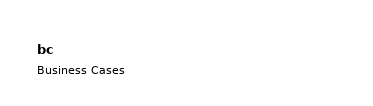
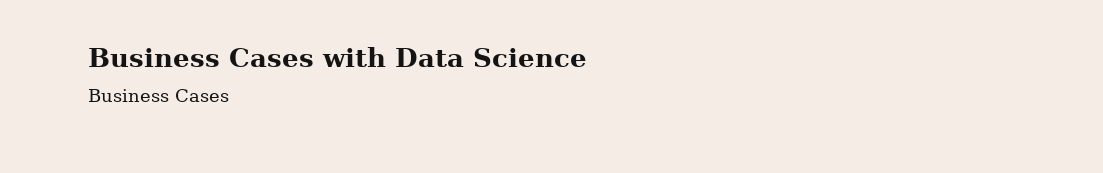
[37,44,54,54] bc -> [88,47,587,67] Business Cases with Data Science

